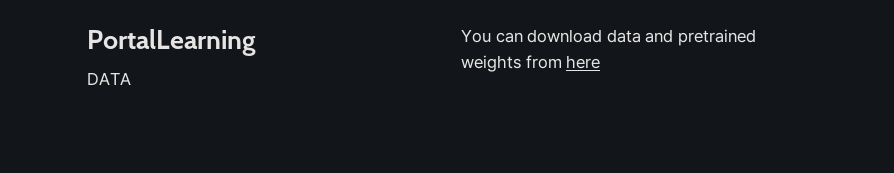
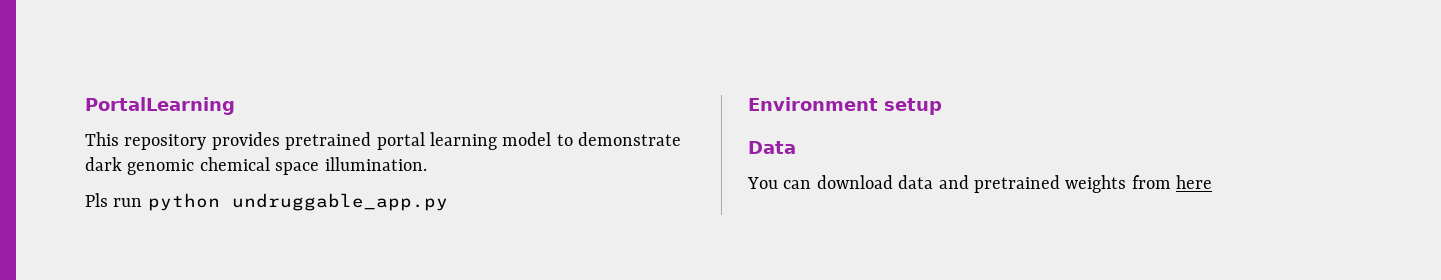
[87,72,131,85] DATA -> [85,132,682,150] [85,157,427,175] [85,193,448,211] [748,97,942,115] [748,141,796,154] This repository provides pretrained portal learning model to demonstrate dark genomic chemical space illumination. // Pls run python undruggable_app.py // Environment setup // Data

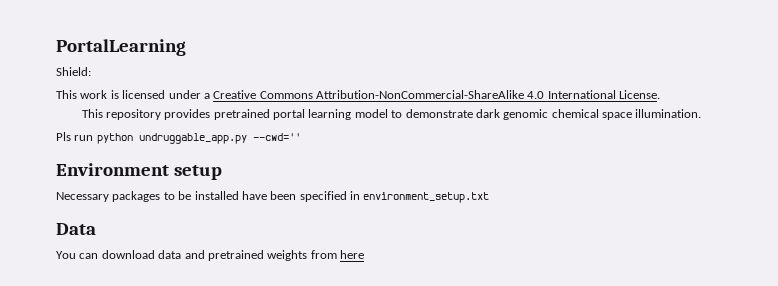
(235, 106) none -> [56,67,91,76] [56,90,661,99] // Shield: // This work is licensed under a Creative Commons Attribution-NonCommercial-ShareAlike 4.0 International License.
(448, 202) none -> [252,133,301,141] --cwd=''
(942, 106) none -> [56,191,490,203] // Necessary packages to be installed have been specified in environment_setup.txt

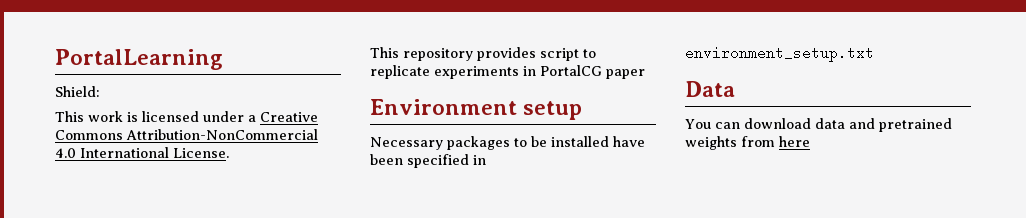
[316,90,524,99] Attribution-NonCommercial-ShareAlike -> [126,129,318,140] Attribution-NonCommercial
[213,109,702,120] [56,132,301,144] pretrained portal learning model to demonstrate dark genomic chemical space illumination. // Pls run python undruggable_app.py --cwd='' -> [540,48,596,61] [370,65,645,79] script to replicate experiments in PortalCG paper

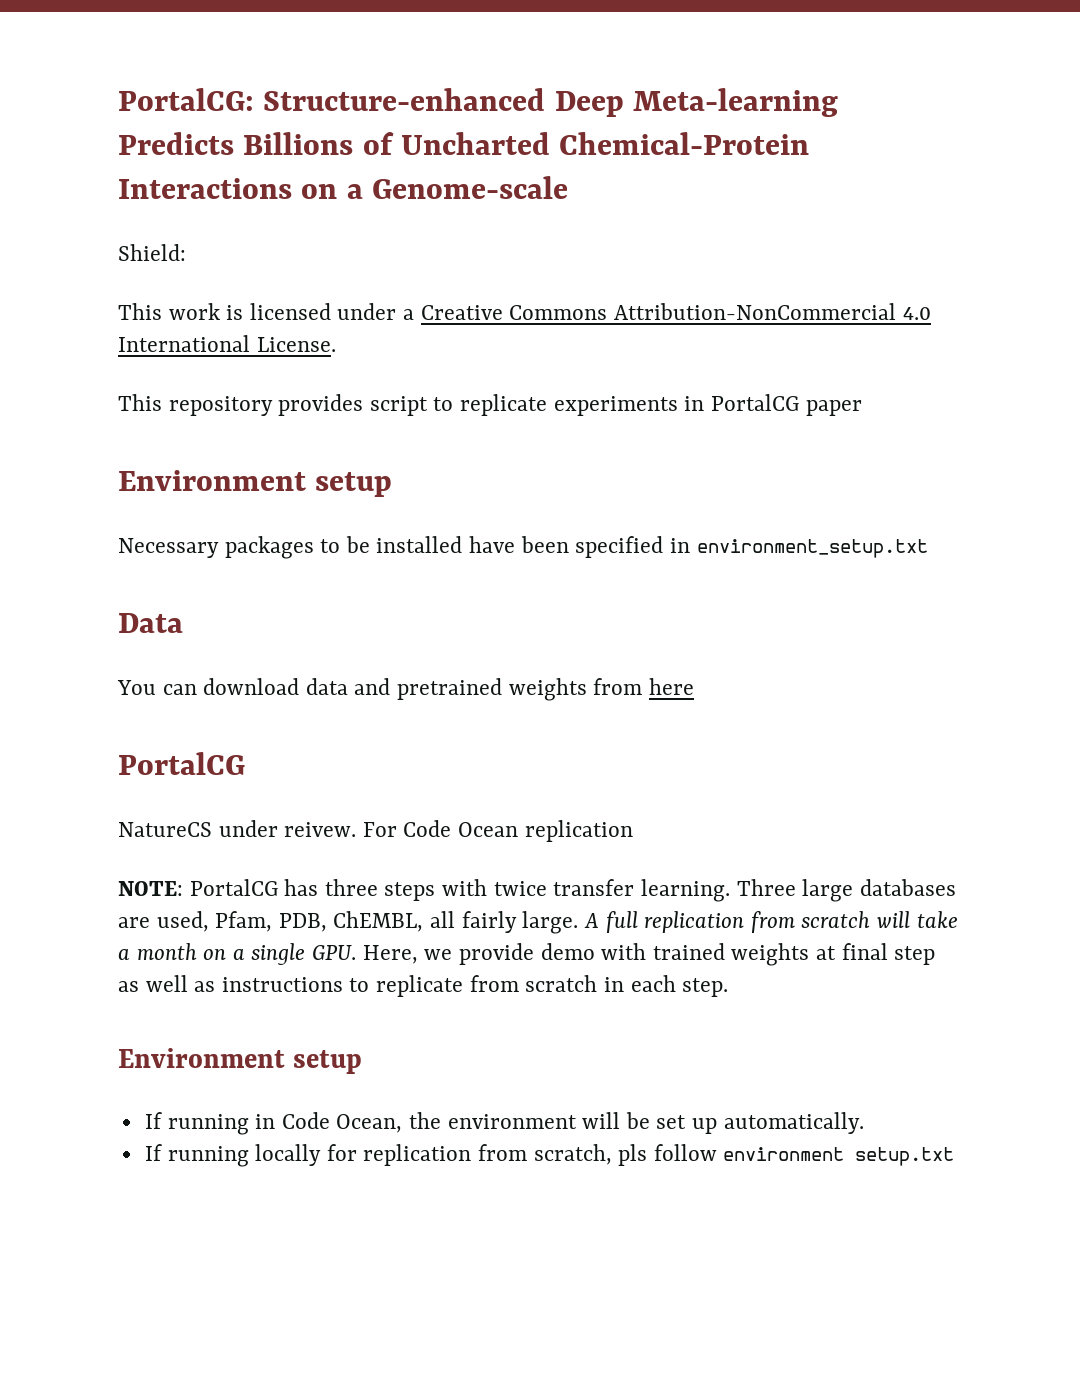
[55,49,223,70] PortalLearning -> [118,88,838,117] [118,132,810,155] [118,176,568,199] PortalCG: Structure-enhanced Deep Meta-learning Predicts Billions of Uncharted Chemical-Protein Interactions on a Genome-scale
(810, 141) none -> [118,752,245,775] [118,820,633,842] [118,879,956,902] [118,911,958,934] [118,943,936,966] [118,975,729,997] [118,1048,363,1074] [144,1112,864,1135] [144,1144,955,1167] // PortalCG // NatureCS under reivew. For Code Ocean replication // NOTE: PortalCG has three steps with twice transfer learning. Three large databases are used, Pfam, PDB, ChEMBL, all fairly large. A full replication from scratch will take a month on a single GPU. Here, we provide demo with trained weights at final step as well as instructions to replicate from scratch in each step. // Environment setup // If running in Code Ocean, the environment will be set up automatically. // If running locally for replication from scratch, pls follow environment setup.txt

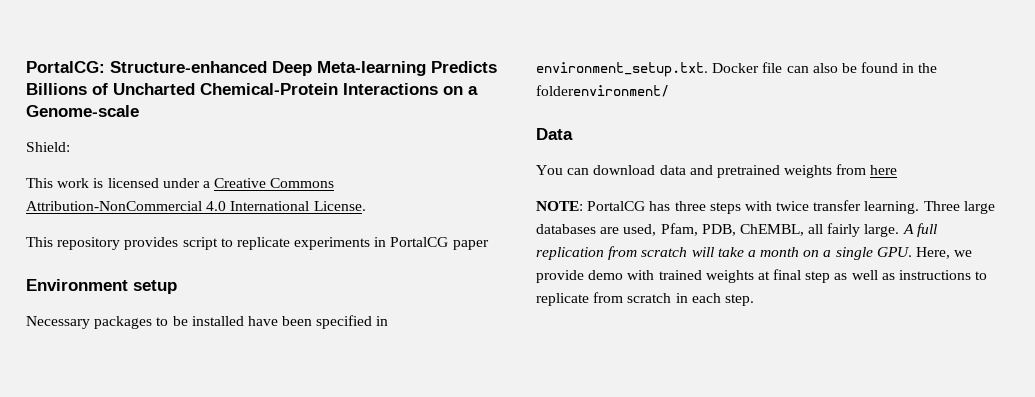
[696,539,928,558] environment_setup.txt -> [536,62,938,77] [536,85,669,97] environment_setup.txt. Docker file can also be found in the folderenvironment/
[118,752,245,775] [118,820,633,842] // PortalCG // NatureCS under reivew. For Code Ocean replication -> (898, 170) none
[118,1048,363,1074] [144,1112,864,1135] [144,1144,955,1167] // Environment setup // If running in Code Ocean, the environment will be set up automatically. // If running locally for replication from scratch, pls follow environment setup.txt -> (754, 300) none

